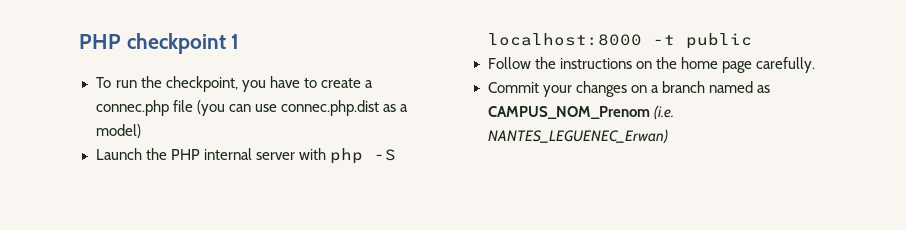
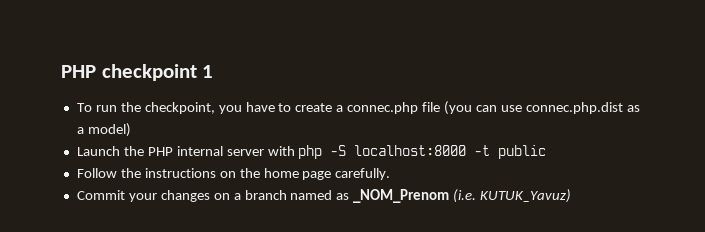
[487,105,674,120] [487,129,668,144] CAMPUS_NOM_Prenom (i.e. NANTES_LEGUENEC_Erwan) -> [353,189,572,203] _NOM_Prenom (i.e. KUTUK_Yavuz)

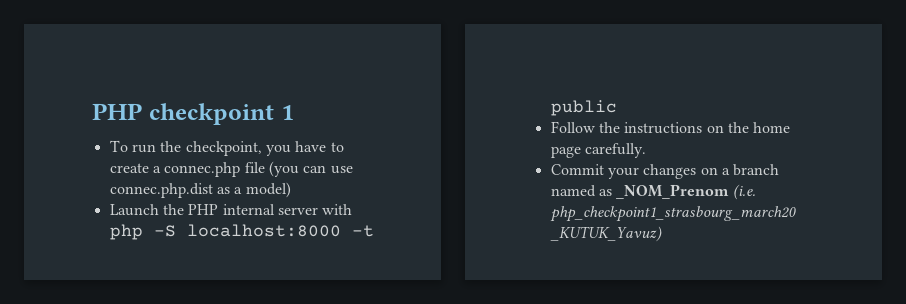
[480,189,572,203] KUTUK_Yavuz) -> [549,206,796,222] [549,226,662,242] php_checkpoint1_strasbourg_march20 _KUTUK_Yavuz)

